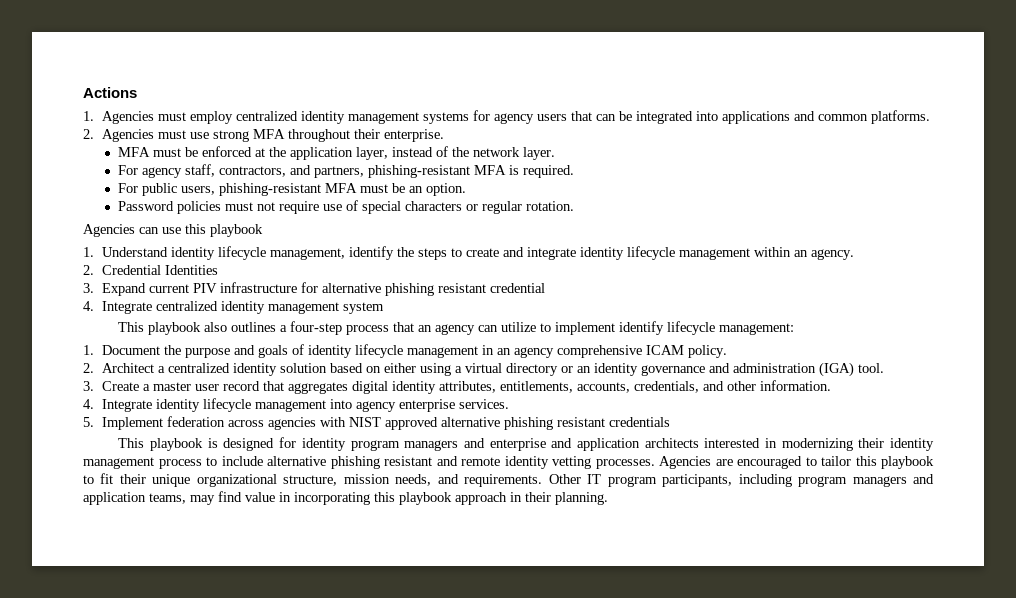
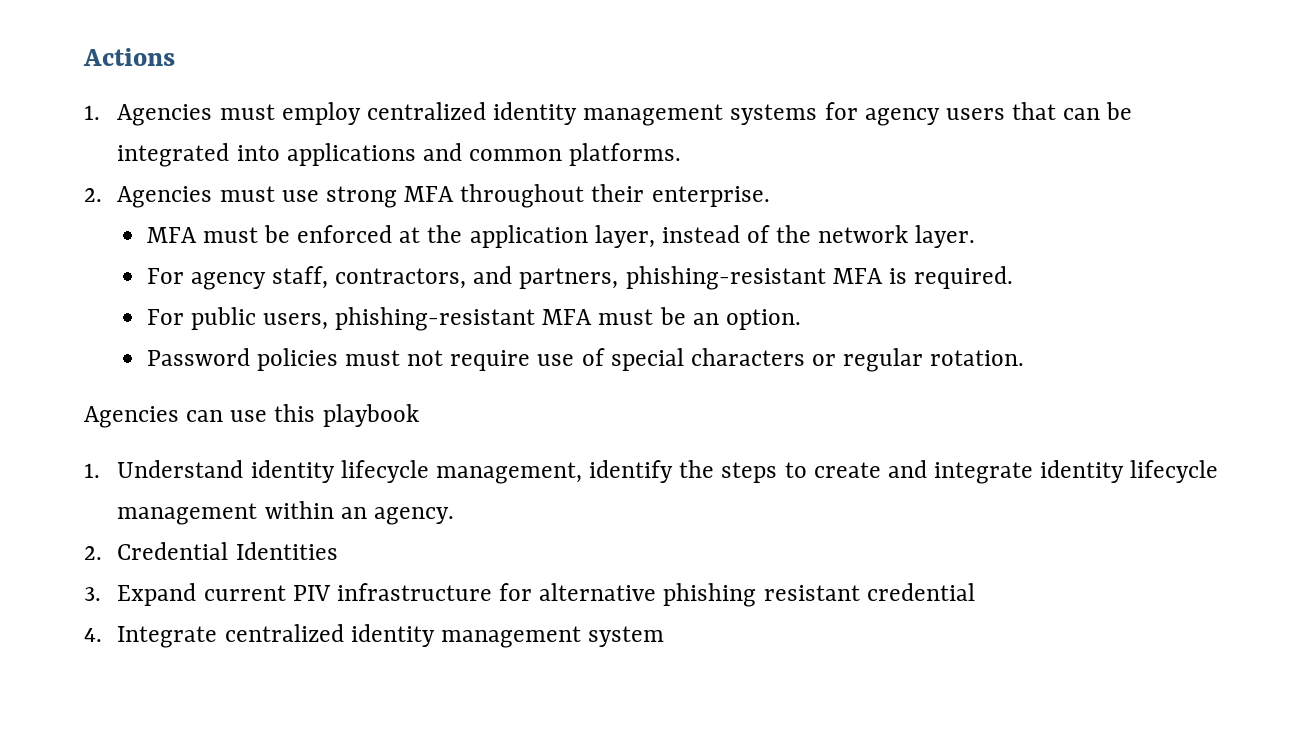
[118,321,795,335] [83,344,728,358] [83,362,885,377] [83,380,832,394] [83,398,510,412] [83,416,671,430] [118,437,935,451] [83,456,934,469] [83,473,935,487] [83,491,608,505] // This playbook also outlines a four-step process that an agency can utilize to implement identify lifecycle management: // 1. Document the purpose and goals of identity lifecycle management in an agency comprehensive ICAM policy. // 2. Architect a centralized identity solution based on either using a virtual directory or an identity governance and administration (IGA) tool. // 3. Create a master user record that aggregates digital identity attributes, entitlements, accounts, credentials, and other information. // 4. Integrate identity lifecycle management into agency enterprise services. // 5. Implement federation across agencies with NIST approved alternative phishing resistant credentials // This playbook is designed for identity program managers and enterprise and application architects interested in modernizing their identity management process to include alternative phishing resistant and remote identity vetting processes. Agencies are encouraged to tailor this playbook to fit their unique organizational structure, mission needs, and requirements. Other IT program participants, including program managers and application teams, may find value in incorporating this playbook approach in their planning. -> (665, 636) none

